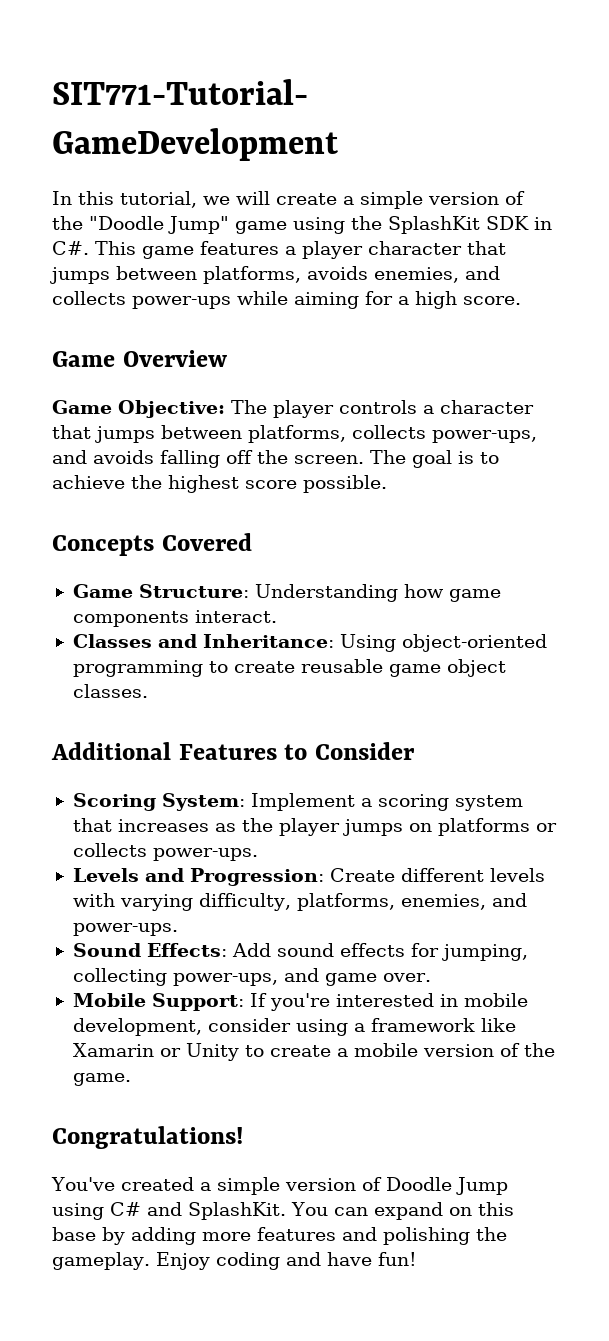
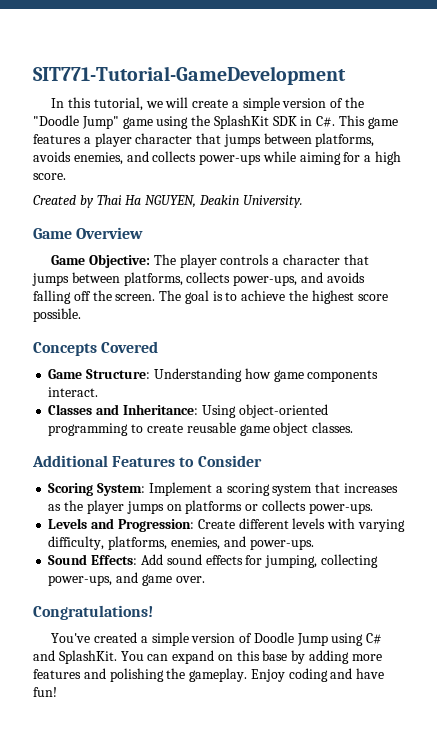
(521, 300) none -> [33,195,303,208] // Created by Thai Ha NGUYEN, Deakin University.
[72,993,528,1011] [72,1018,516,1036] [72,1043,555,1061] [72,1073,131,1086] // Mobile Support: If you're interested in mobile development, consider using a framework like Xamarin or Unity to create a mobile version of the game. -> (205, 579) none

